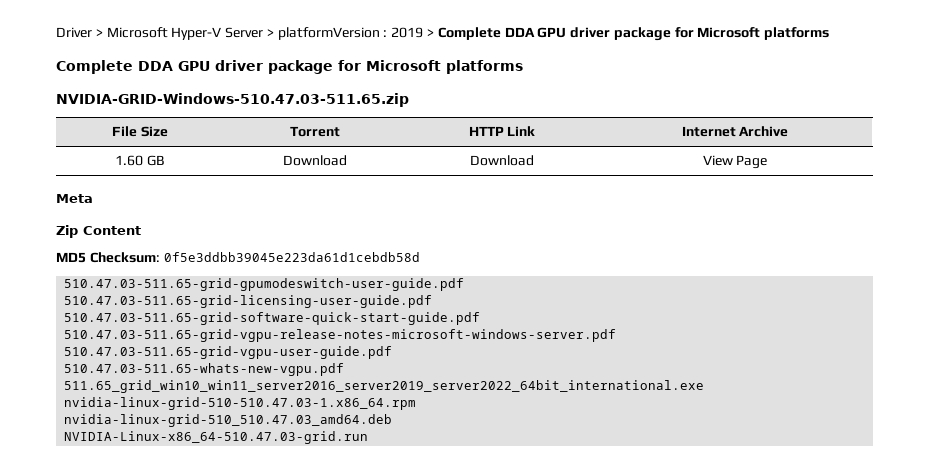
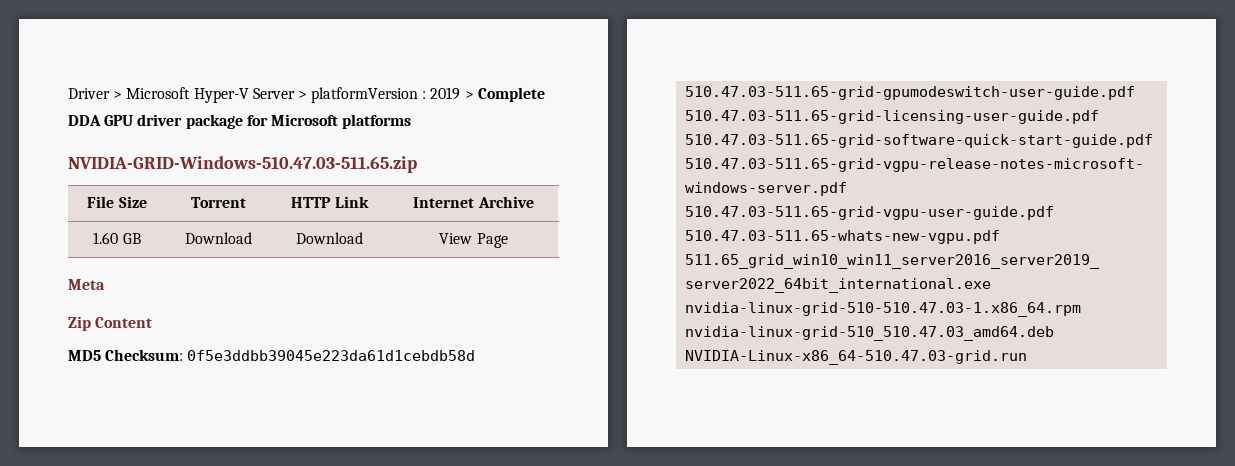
[56,60,523,74] // Complete DDA GPU driver package for Microsoft platforms -> (412, 121) none

